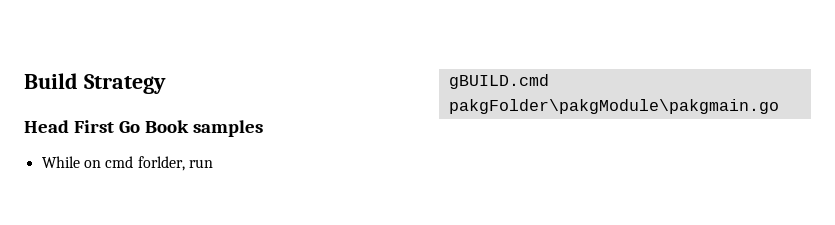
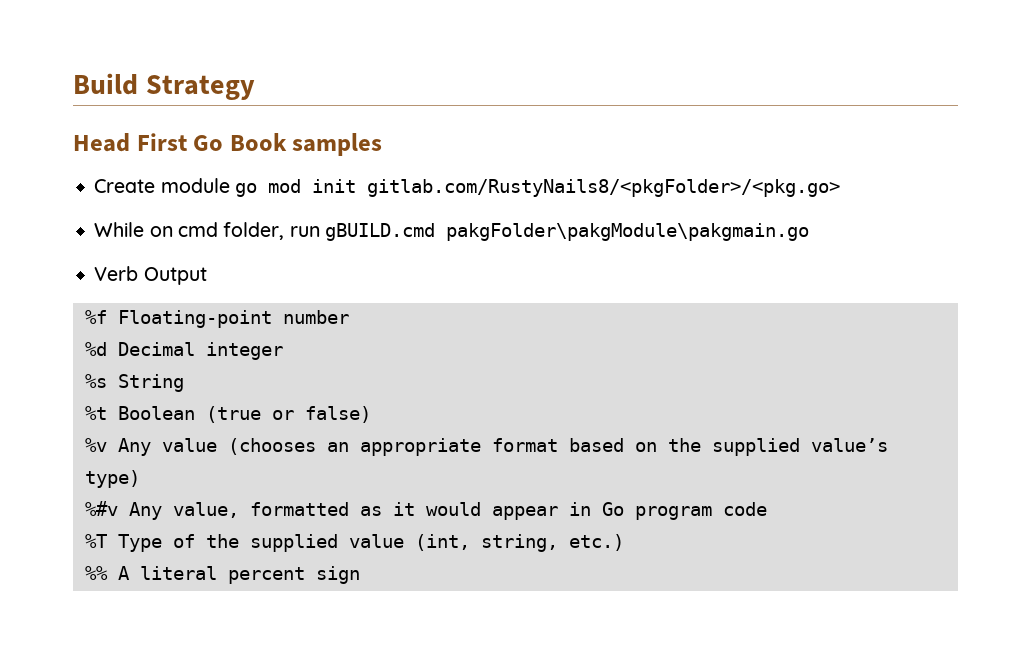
(263, 128) none -> [94,178,840,197] // Create module go mod init gitlab.com/RustyNails8/<pkgFolder>/<pkg.go>
[137,156,185,171] forlder, -> [223,222,285,240] folder,
(213, 163) // -> (320, 231) none
(779, 106) none -> [94,266,207,285] [84,310,349,328] [84,342,283,360] [84,374,184,392] [84,406,371,423] [84,438,888,456] [84,470,140,488] [84,501,767,520] [84,534,624,552] [84,566,360,584] // Verb Output // %f Floating-point number // %d Decimal integer // %s String // %t Boolean (true or false) // %v Any value (chooses an appropriate format based on the supplied value’s type) // %#v Any value, formatted as it would appear in Go program code // %T Type of the supplied value (int, string, etc.) // %% A literal percent sign

